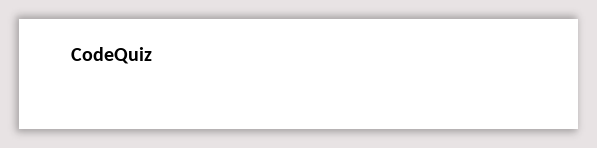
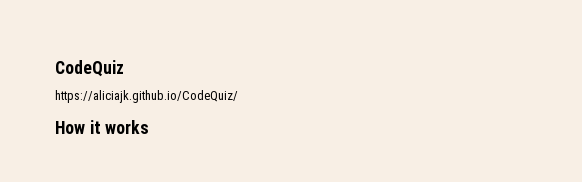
(152, 55) none -> [55,90,238,103] [55,120,150,134] // https://aliciajk.github.io/CodeQuiz/ // How it works

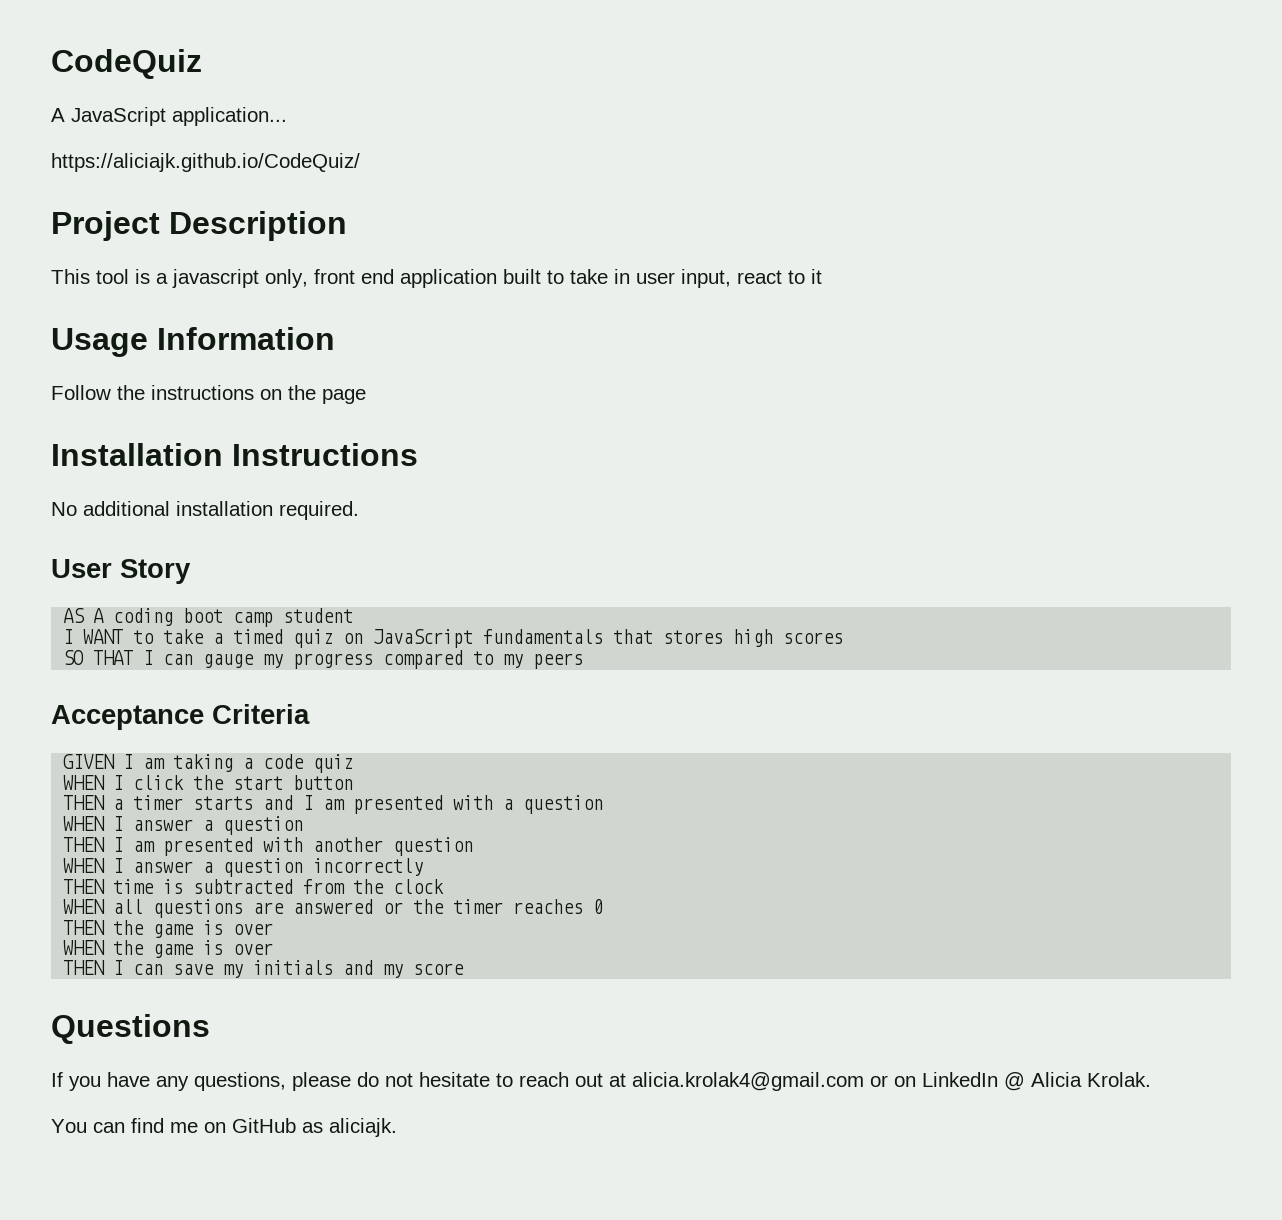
[55,90,238,103] [55,120,150,134] https://aliciajk.github.io/CodeQuiz/ // How it works -> [51,107,287,126] [51,153,360,172] [51,211,347,241] [51,269,822,288] [51,327,335,357] [51,385,366,404] [51,443,418,466] [51,501,359,520] [51,559,191,584] [63,608,354,627] [63,629,844,648] [63,650,584,669] [51,704,310,730] [63,754,354,773] [63,775,354,790] [63,795,604,814] [63,816,304,835] [63,837,474,856] [63,858,424,877] [63,879,445,894] [63,899,604,918] [63,920,274,938] [63,940,274,958] [63,960,465,978] [51,1014,210,1044] [51,1072,1151,1091] [51,1118,397,1137] A JavaScript application... // https://aliciajk.github.io/CodeQuiz/ // Project Description // This tool is a javascript only, front end application built to take in user input, react to it // Usage Information // Follow the instructions on the page // Installation Instructions // No additional installation required. // User Story // AS A coding boot camp student // I WANT to take a timed quiz on JavaScript fundamentals that stores high scores // SO THAT I can gauge my progress compared to my peers // Acceptance Criteria // GIVEN I am taking a code quiz // WHEN I click the start button // THEN a timer starts and I am presented with a question // WHEN I answer a question // THEN I am presented with another question // WHEN I answer a question incorrectly // THEN time is subtracted from the clock // WHEN all questions are answered or the timer reaches 0 // THEN the game is over // WHEN the game is over // THEN I can save my initials and my score // Questions // If you have any questions, please do not hesitate to reach out at alicia.krolak4@gmail.com or on LinkedIn @ Alicia Krolak. // You can find me on GitHub as aliciajk.

